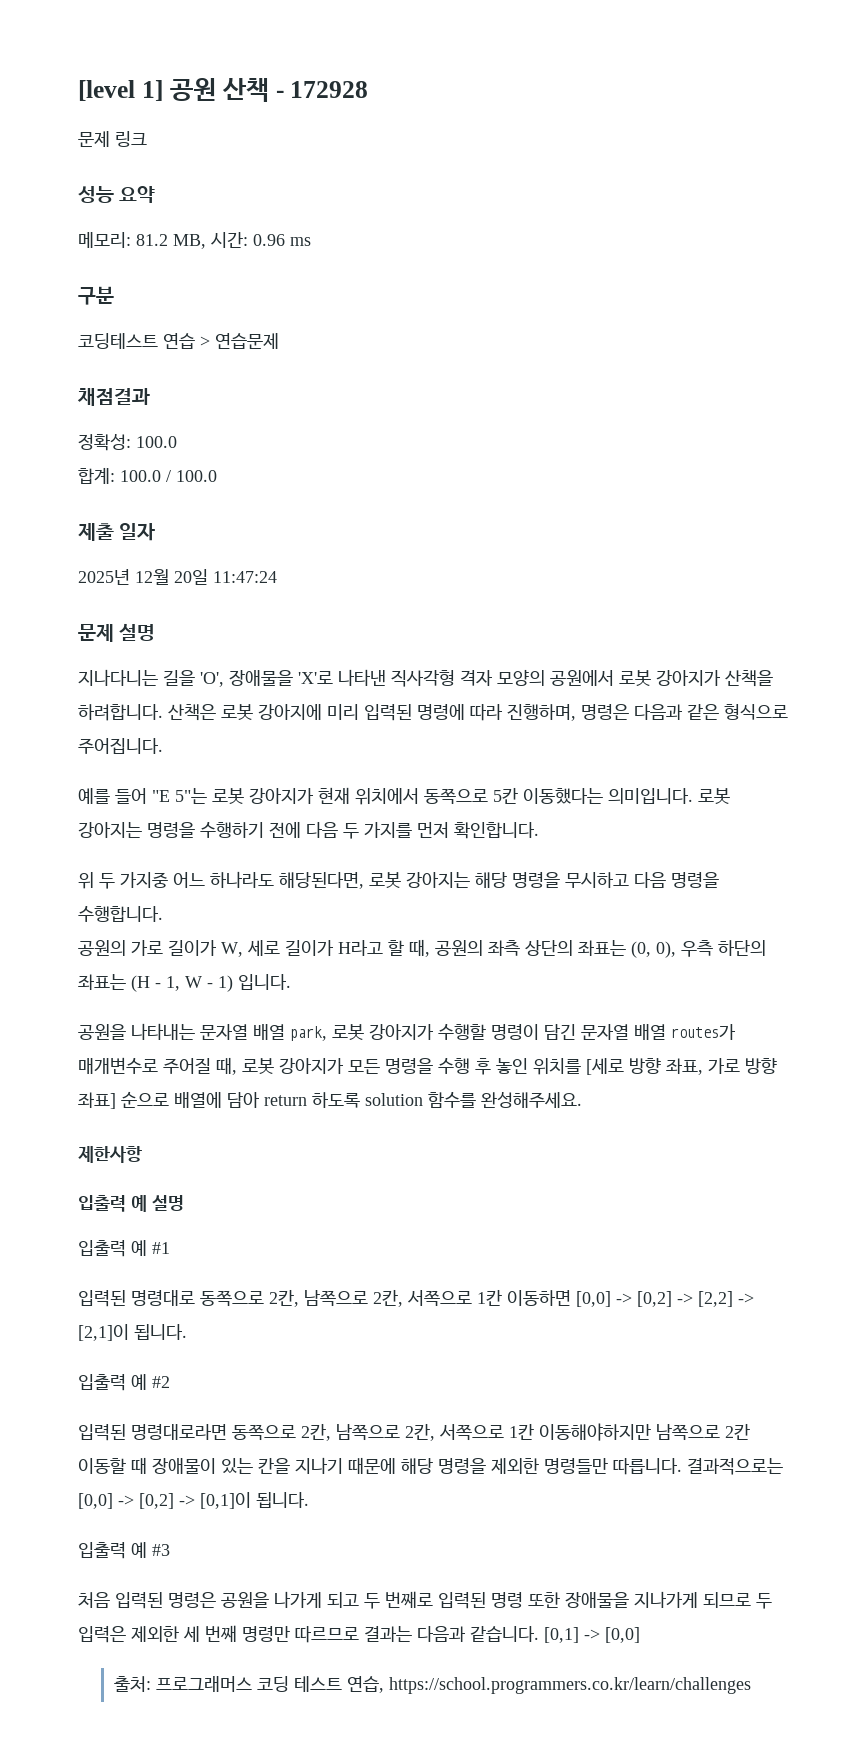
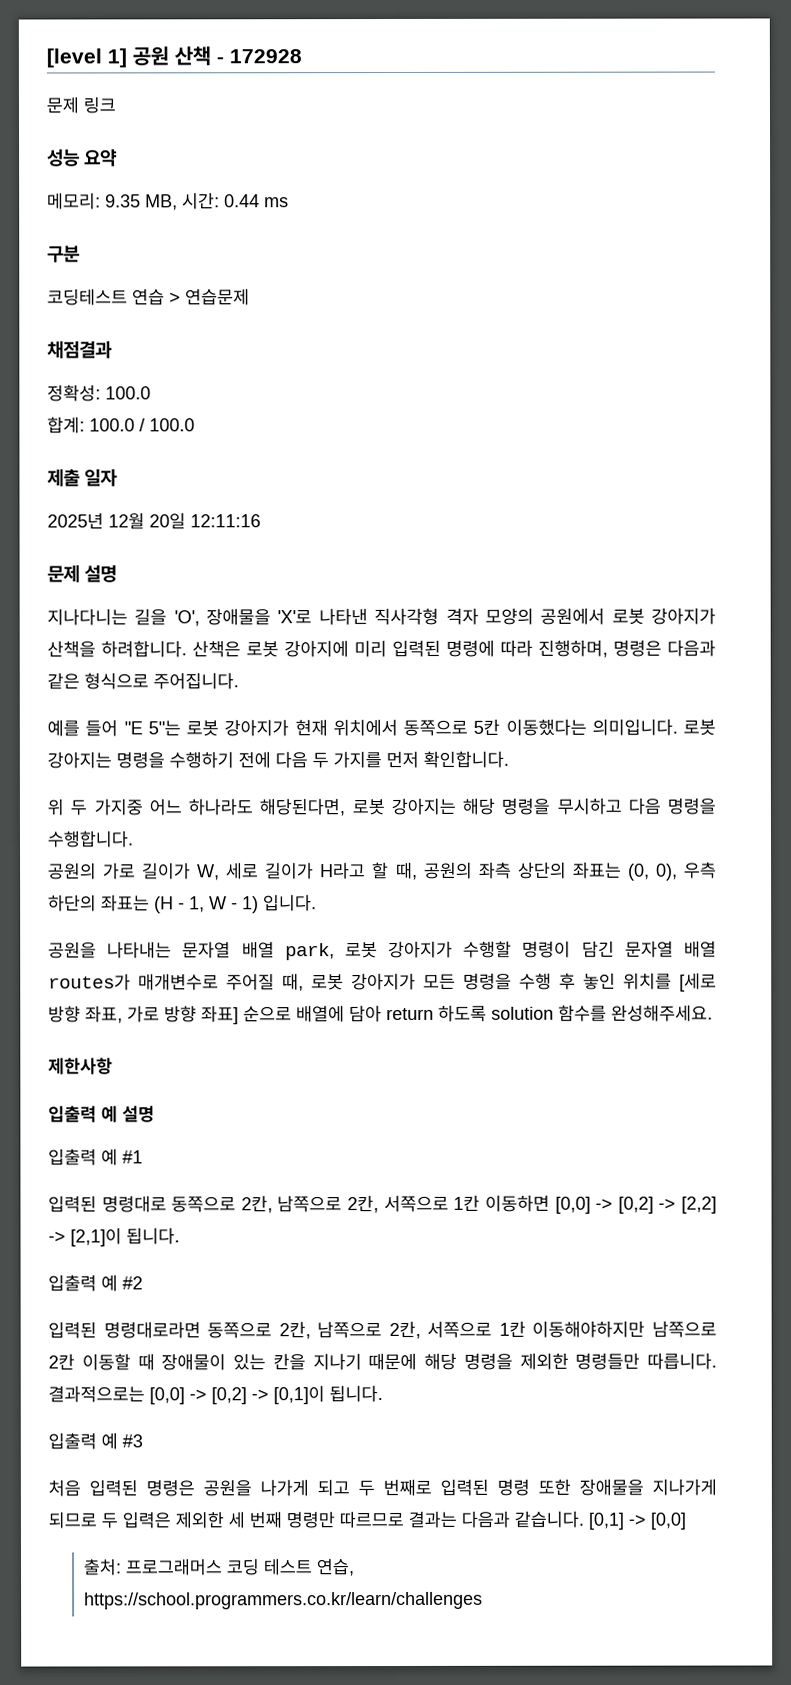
[136,234,168,246] 81.2 -> [105,194,141,208] 9.35
[253,234,285,246] 0.96 -> [224,194,260,208] 0.44
[213,571,277,583] 11:47:24 -> [190,514,261,528] 12:11:16

